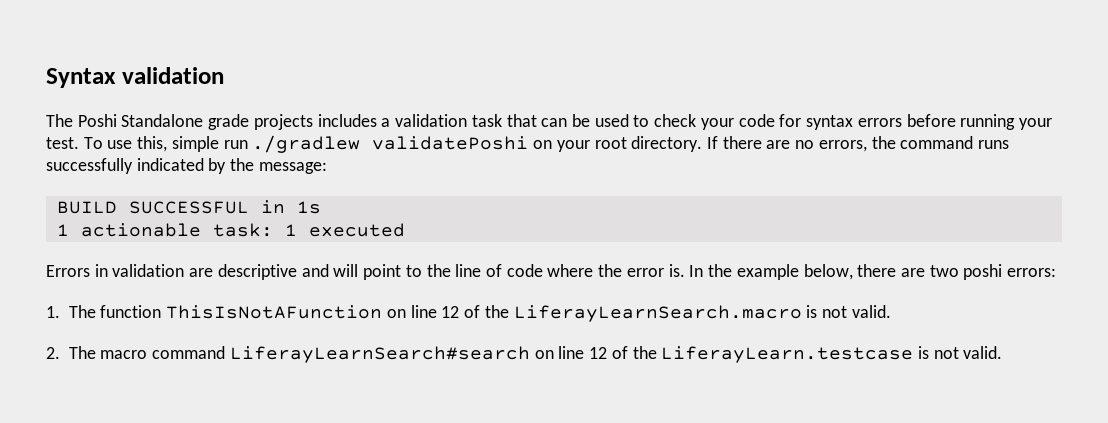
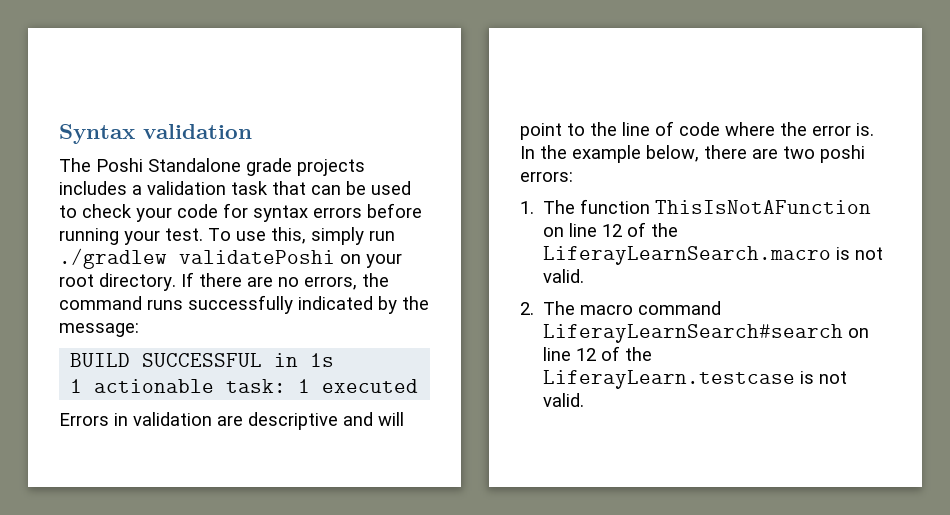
[171,136,219,152] simple -> [311,227,364,245] simply

